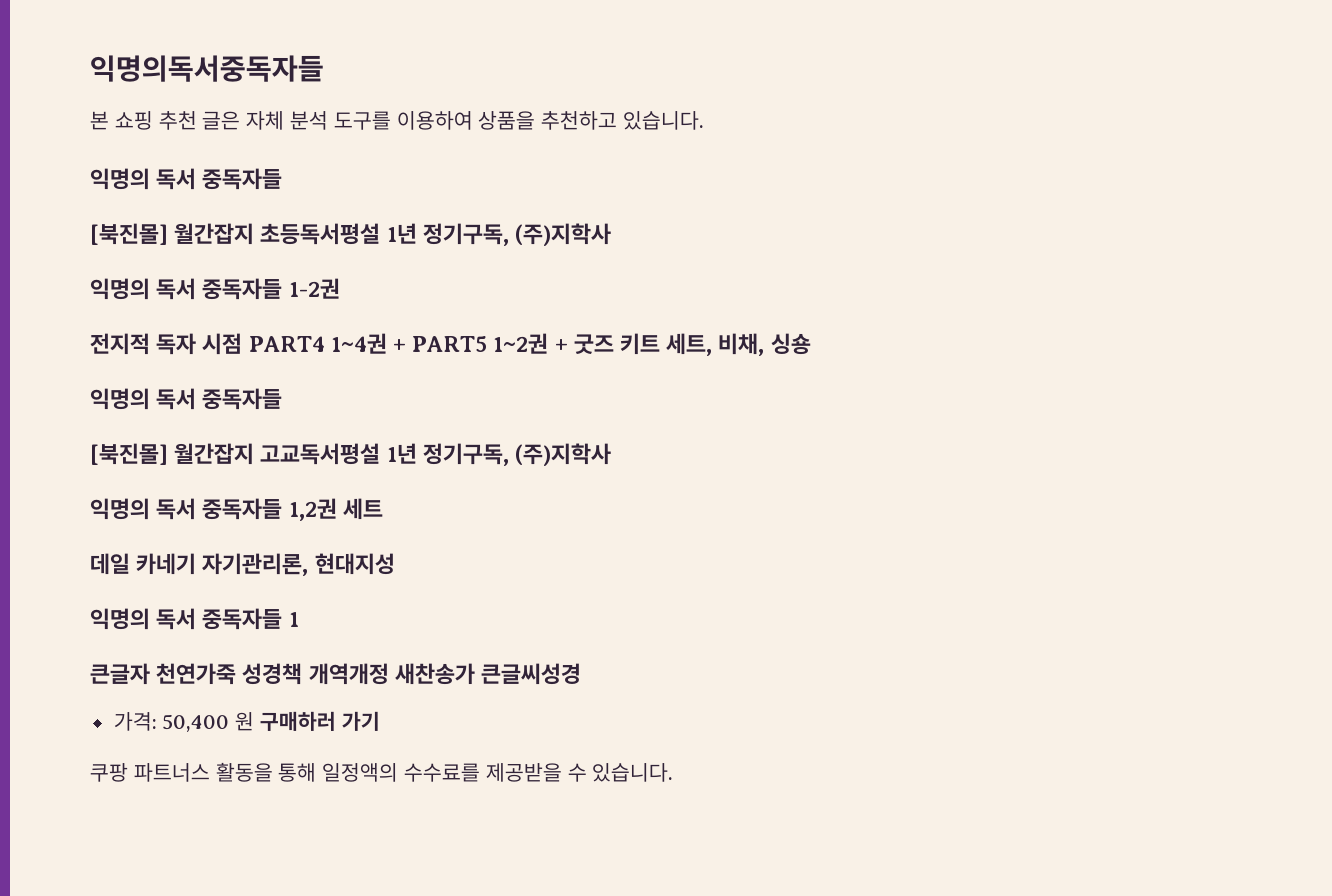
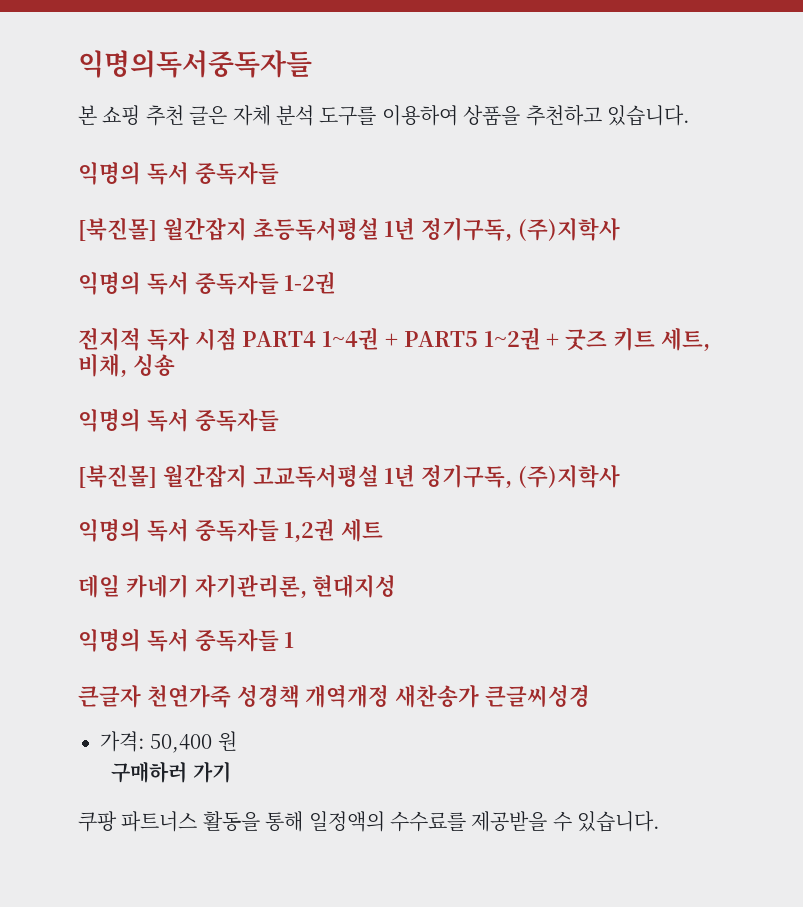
(255, 721) none -> (237, 741) //

